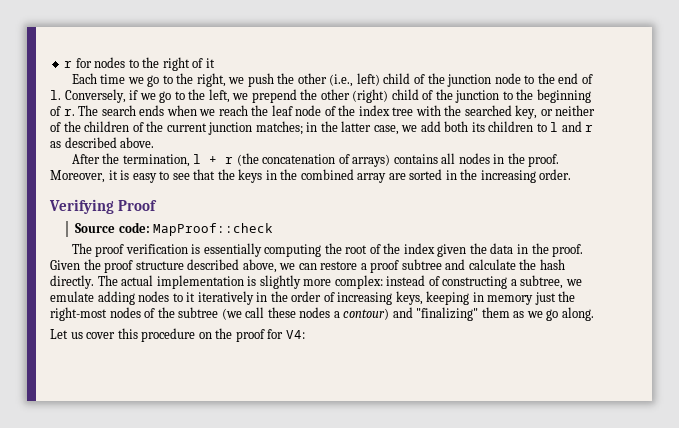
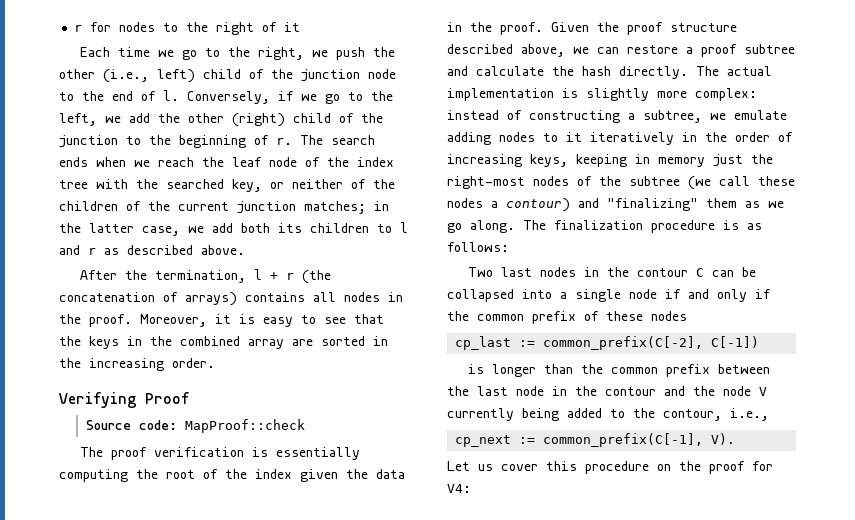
[251,89,297,103] prepend -> [129,113,150,123] add
(594, 314) none -> [523,220,762,233] [447,242,509,252] [467,267,756,277] [447,289,771,302] [447,311,687,324] [455,336,760,350] [467,364,770,377] [447,386,767,396] [447,408,769,421] [455,433,736,447] The finalization procedure is as follows: // Two last nodes in the contour C can be collapsed into a single node if and only if the common prefix of these nodes // cp_last := common_prefix(C[-2], C[-1]) // is longer than the common prefix between the last node in the contour and the node V currently being added to the contour, i.e., // cp_next := common_prefix(C[-1], V).

